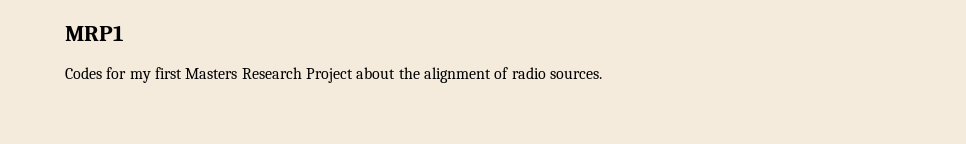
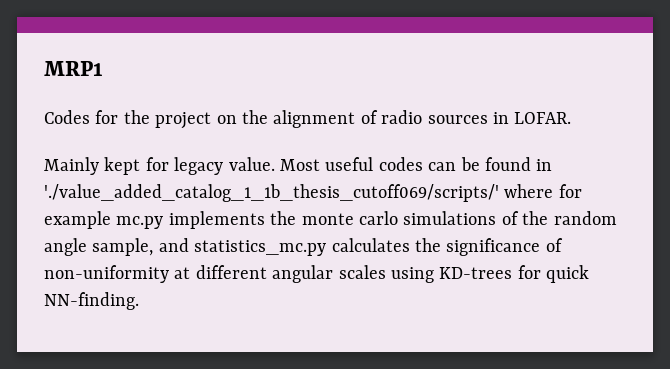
[129,67,602,83] my first Masters Research Project about the alignment of radio sources. -> [123,110,572,129] [44,157,553,175] [44,184,582,202] [44,211,617,229] [44,238,563,256] [44,265,590,283] [44,292,139,310] the project on the alignment of radio sources in LOFAR. // Mainly kept for legacy value. Most useful codes can be found in './value_added_catalog_1_1b_thesis_cutoff069/scripts/' where for example mc.py implements the monte carlo simulations of the random angle sample, and statistics_mc.py calculates the significance of non-uniformity at different angular scales using KD-trees for quick NN-finding.

